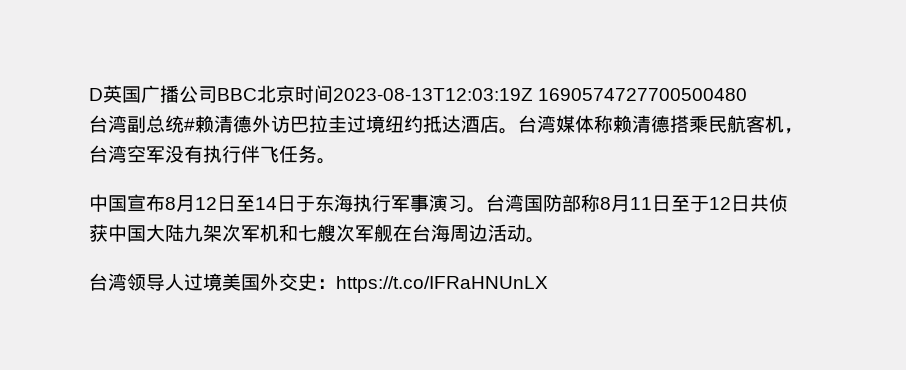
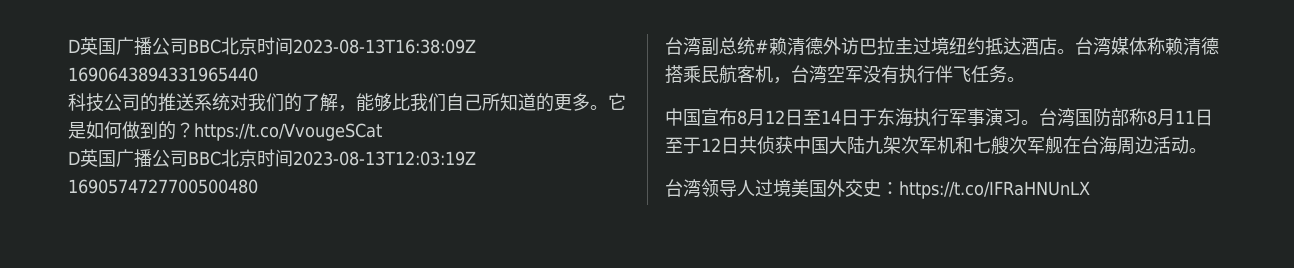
[89,85,333,103] D英国广播公司BBC北京时间 -> [68,37,476,56] [68,67,258,82] [68,93,626,112] [68,121,382,141] [68,149,293,168] D英国广播公司BBC北京时间2023-08-13T16:38:09Z 1690643894331965440 // 科技公司的推送系统对我们的了解，能够比我们自己所知道的更多。它是如何做到的？https://t.co/VvougeSCat // D英国广播公司BBC北京时间

